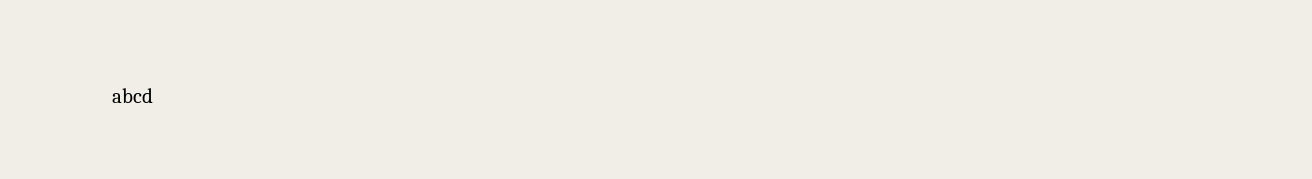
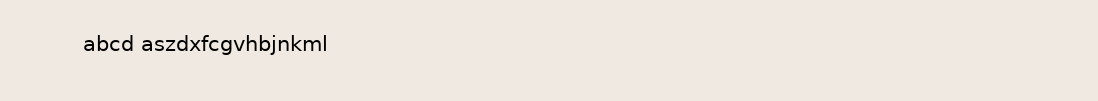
(153, 95) none -> [141,35,328,55] aszdxfcgvhbjnkml

